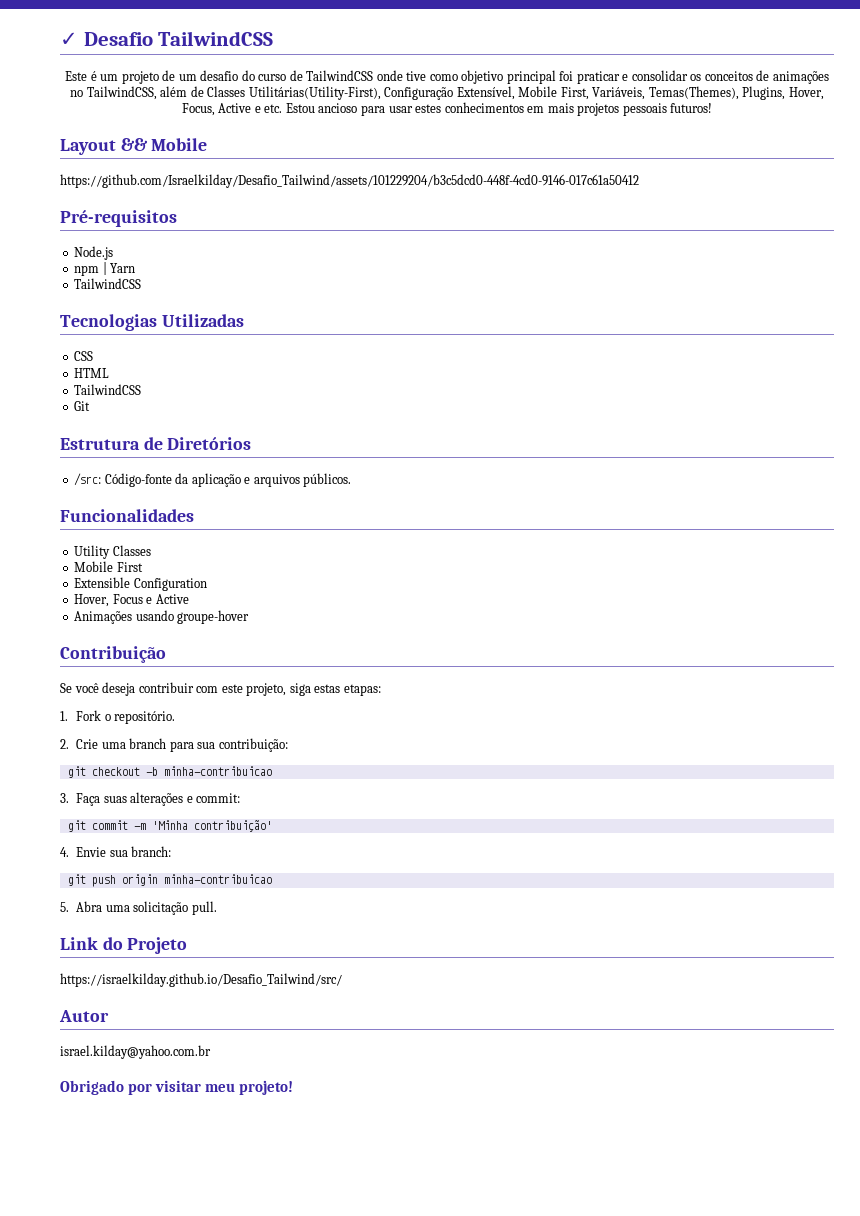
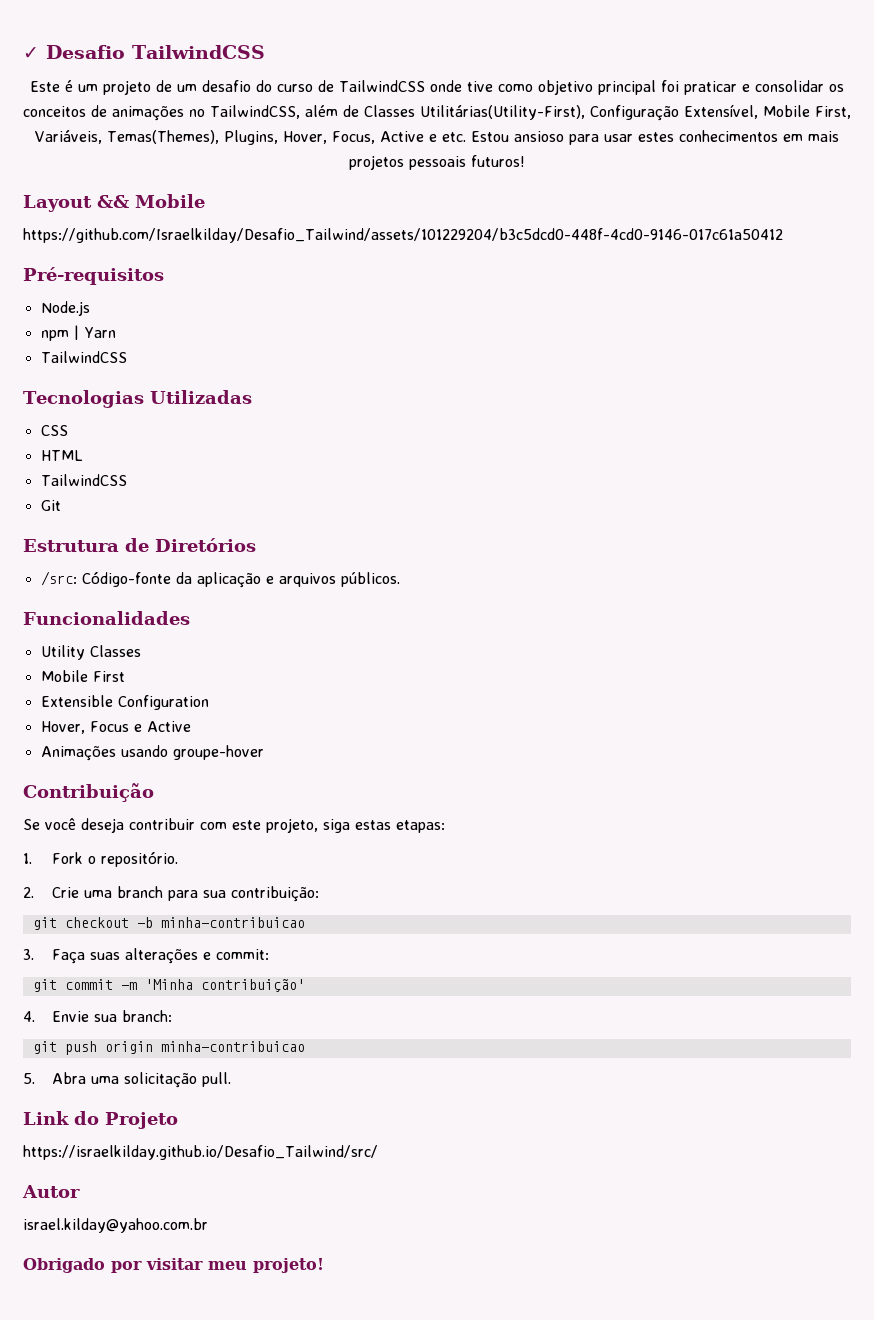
[318,103,358,113] ancioso -> [513,131,564,142] ansioso

